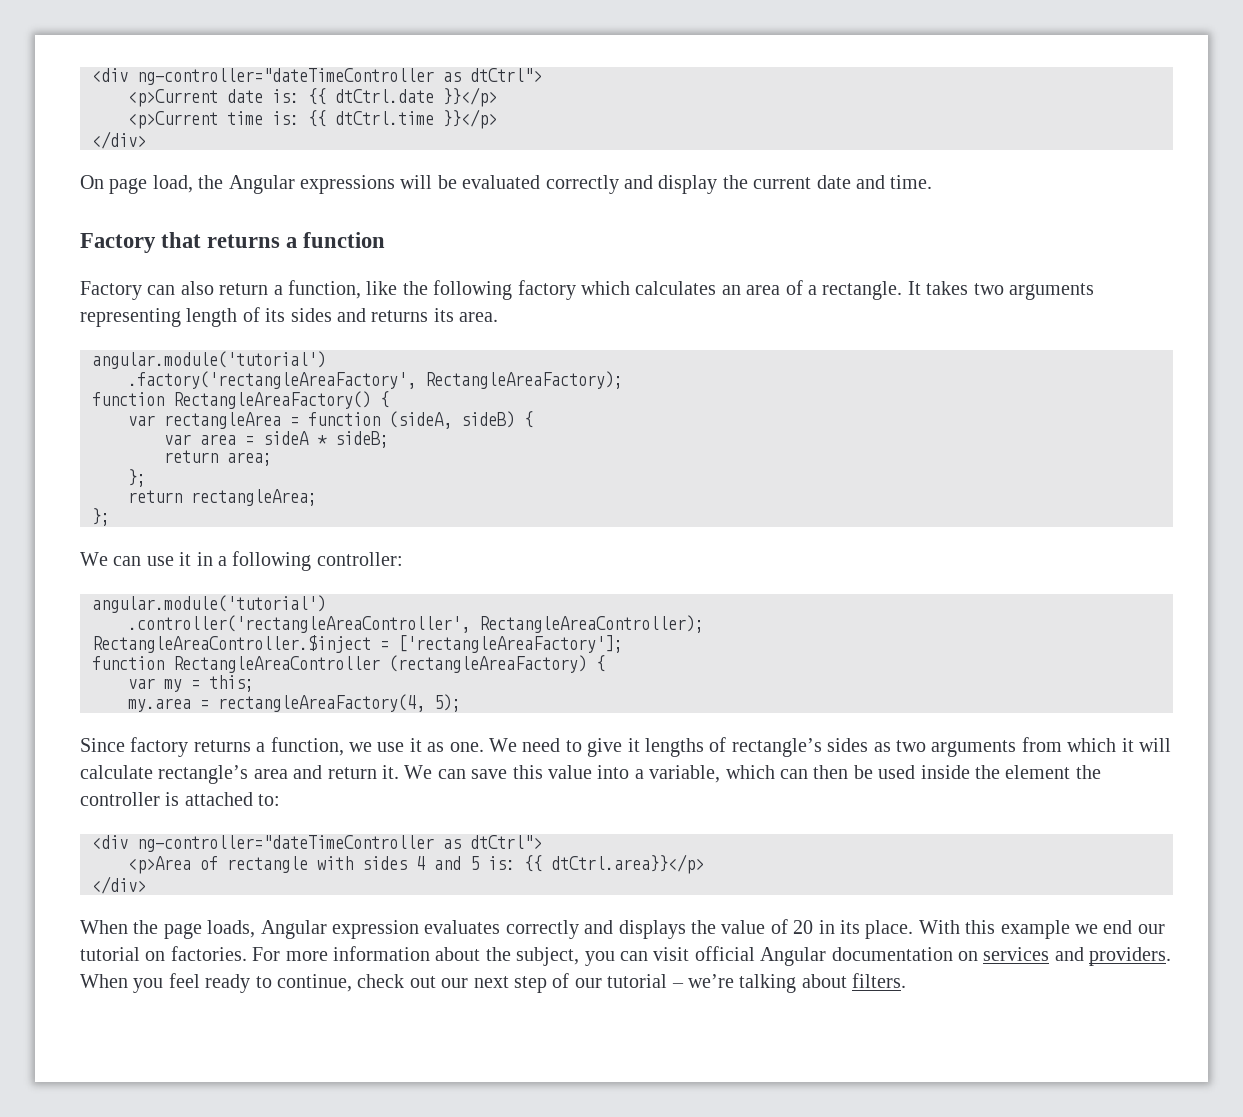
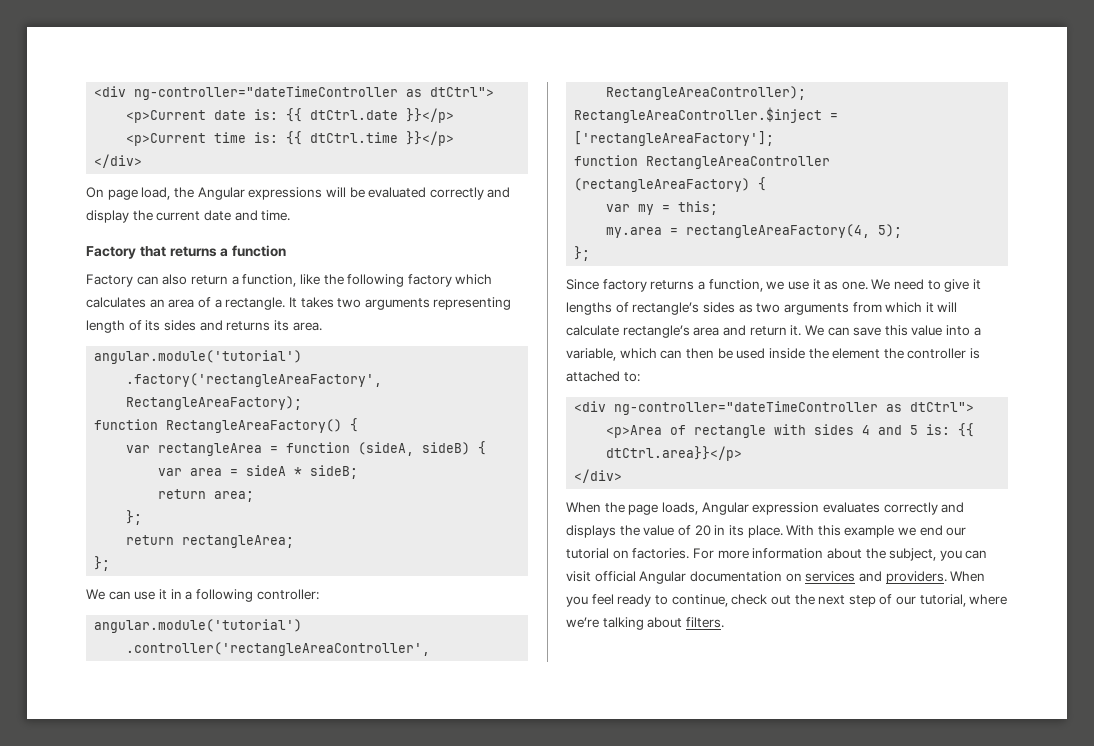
(461, 703) none -> [574,246,591,261] // };
[441,978,469,988] our -> [794,594,815,605] the
[607,974,684,988] tutorial – -> [919,594,1008,607] tutorial, where

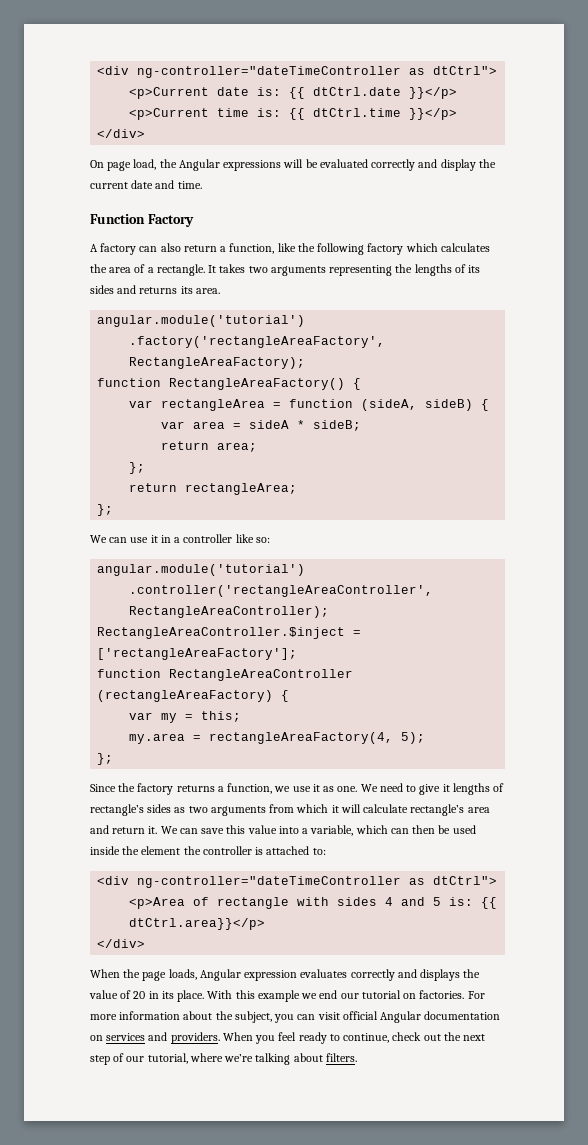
[86,245,287,259] [86,274,133,287] Factory that returns a function // Factory -> [90,214,194,227] [90,243,137,255] Function Factory // A factory
[149,299,165,308] an -> [90,264,107,273] the
[86,320,125,333] length -> [395,264,452,276] the lengths
[195,589,319,602] following controller: -> [183,534,270,543] controller like so:
(599, 284) none -> [118,783,136,792] the

